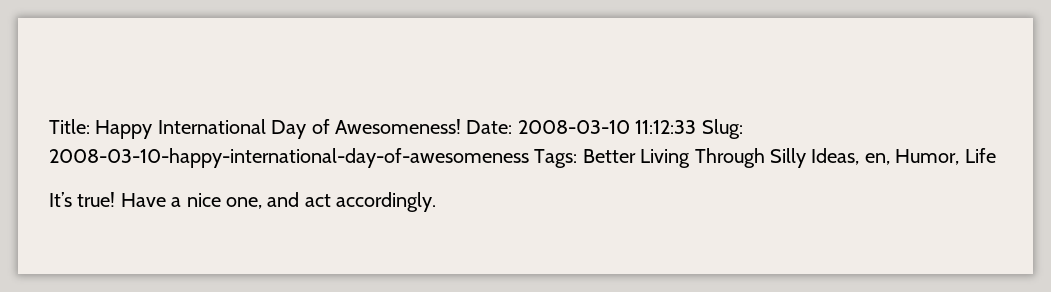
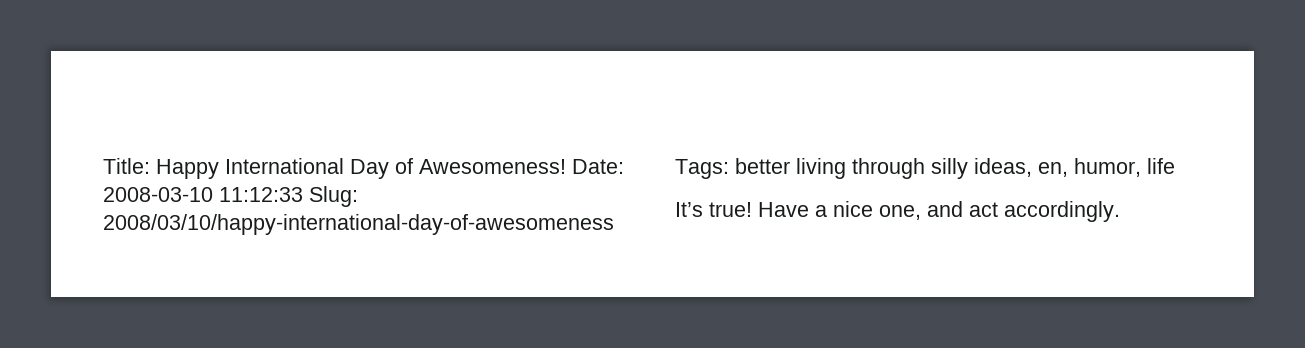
[49,148,996,168] 2008-03-10-happy-international-day-of-awesomeness Tags: Better Living Through Silly Ideas, en, Humor, Life -> [103,214,614,235] [675,158,1175,179] 2008/03/10/happy-international-day-of-awesomeness Tags: better living through silly ideas, en, humor, life

